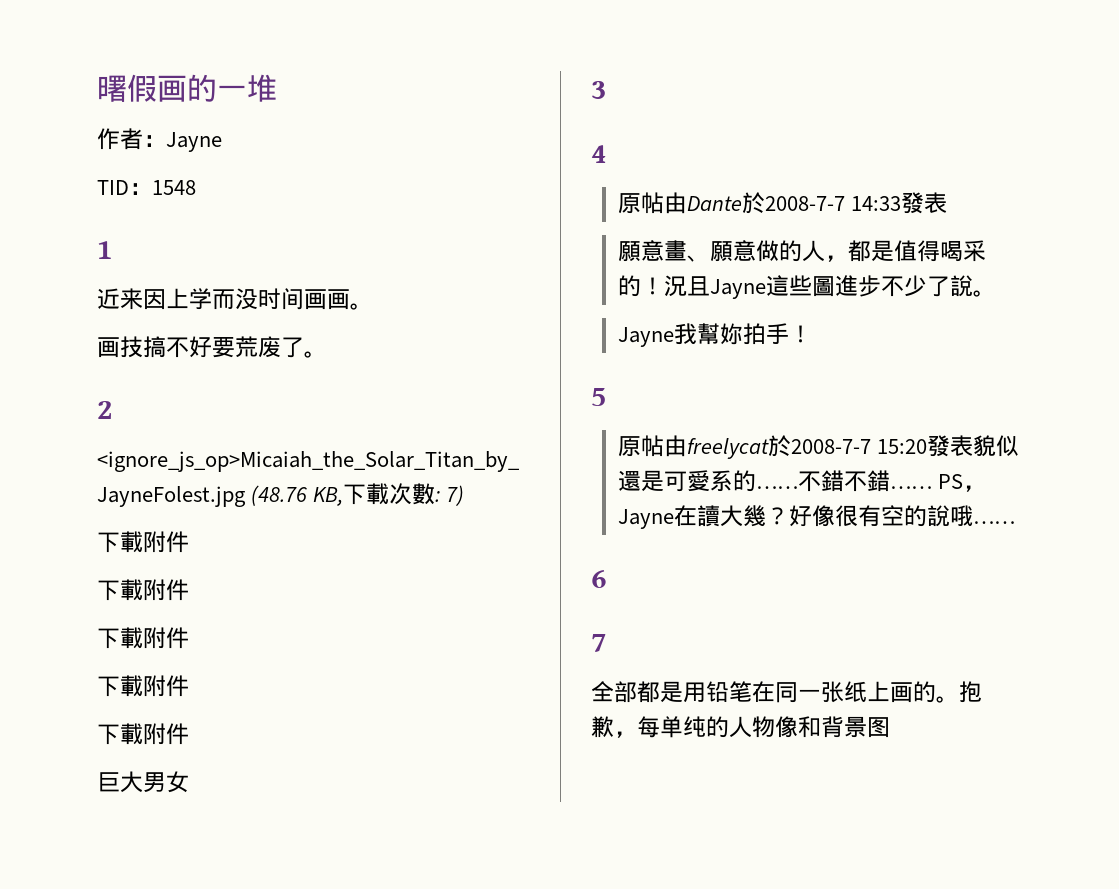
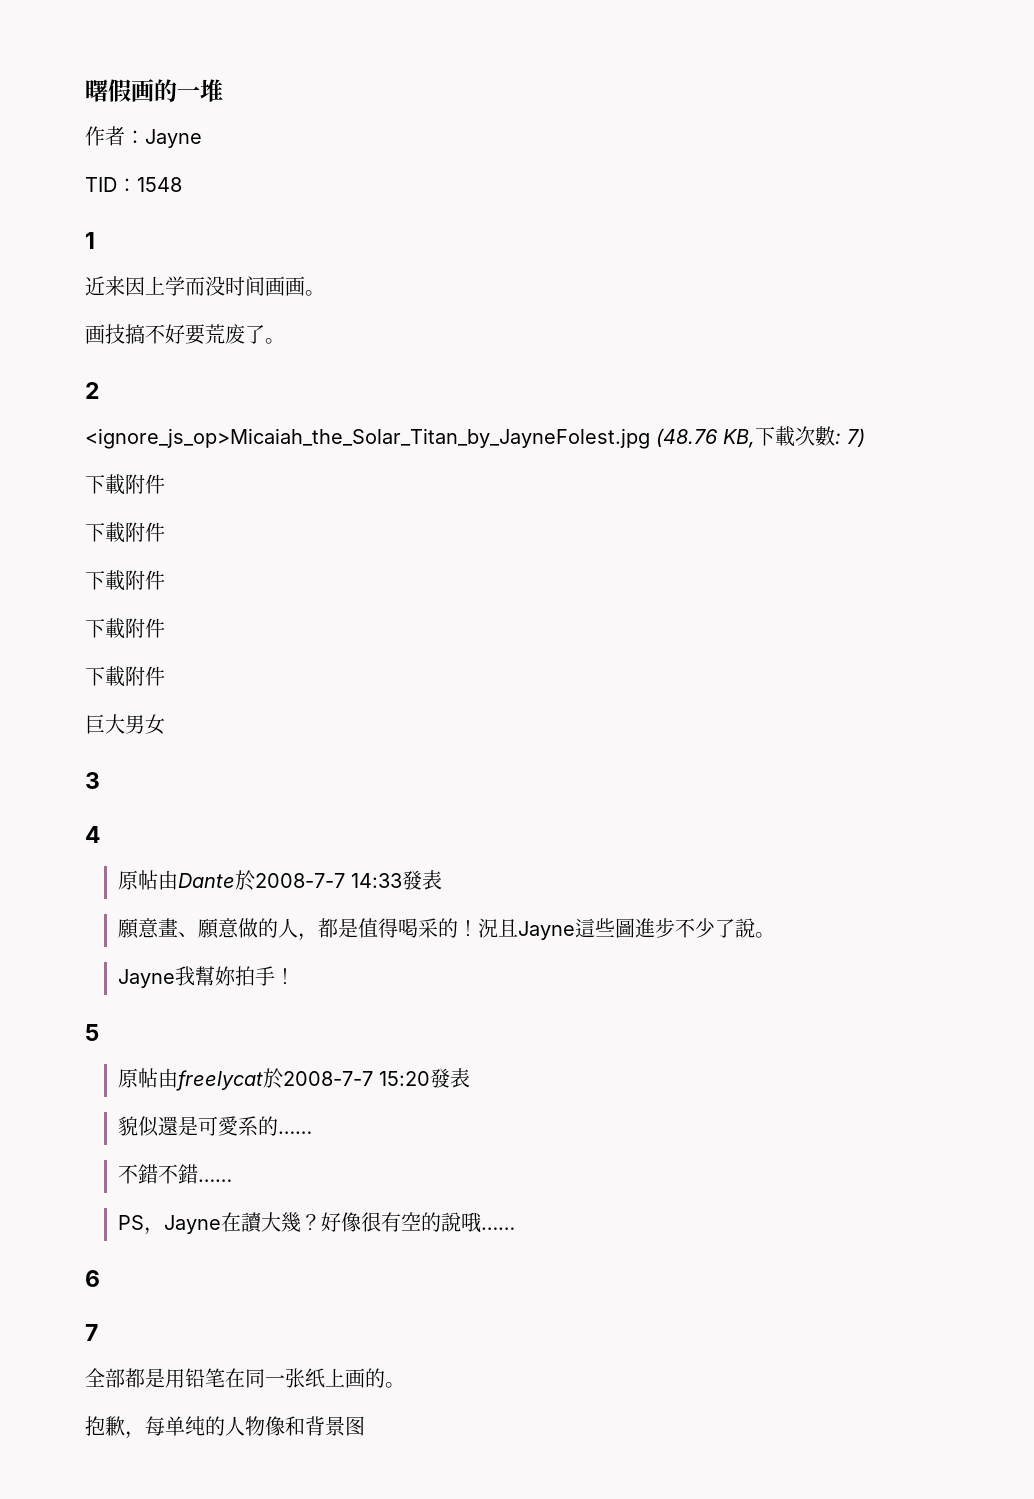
(974, 445) none -> (471, 1078) //
(799, 487) none -> (313, 1132) //
(933, 487) none -> (233, 1180) //
(959, 699) none -> (405, 1385) //

